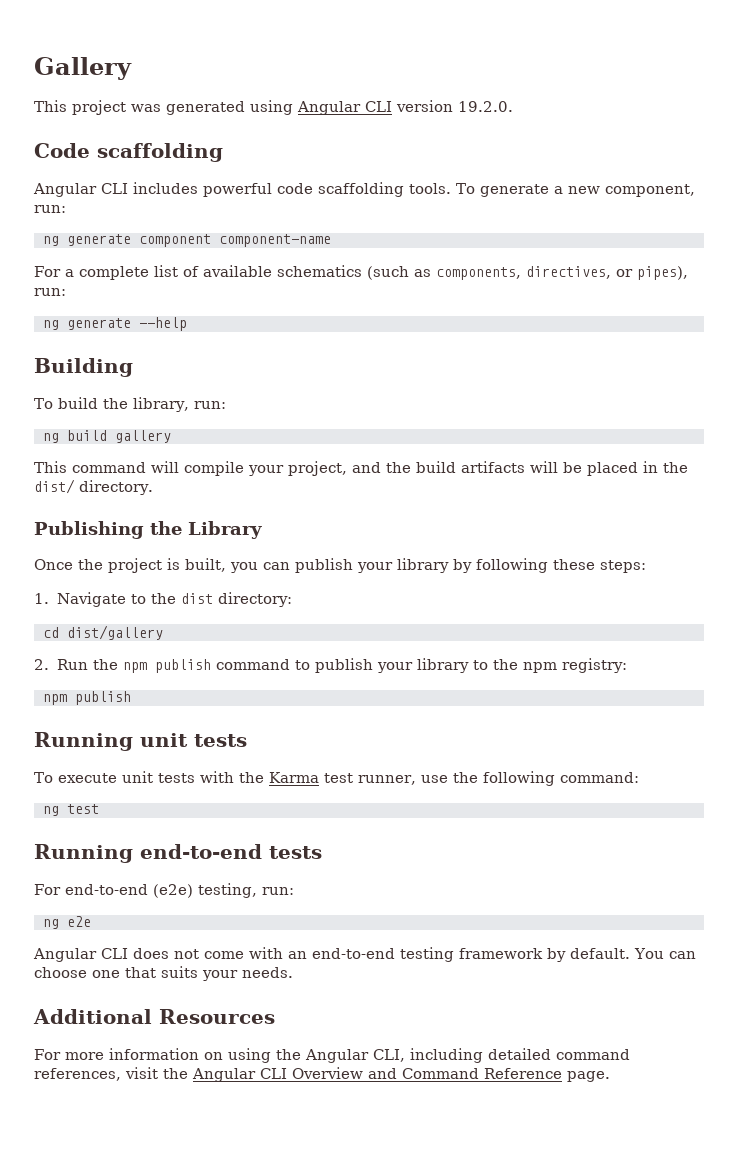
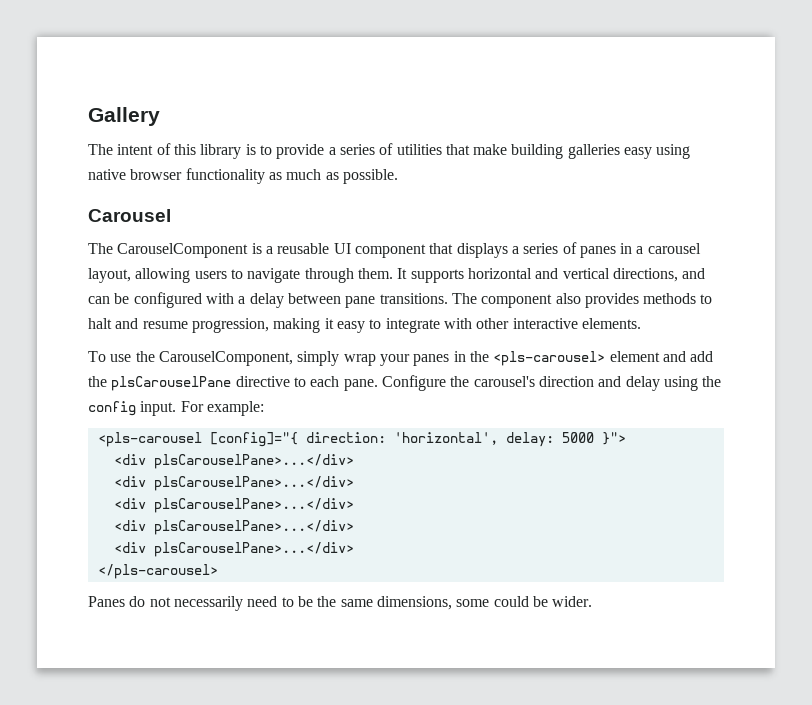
[34,100,513,115] [34,143,223,162] [33,182,695,197] [34,205,66,213] [43,234,331,247] [34,265,688,280] [34,288,66,296] [43,317,187,331] [34,358,133,377] [34,397,226,412] [43,430,171,443] [34,461,688,476] [34,479,153,495] [34,521,262,539] [34,558,646,573] [34,592,292,607] [43,625,163,640] [34,658,627,673] [43,691,131,705] [34,732,247,751] [34,771,639,786] [43,804,99,816] [34,844,322,863] [34,883,294,898] [43,916,91,929] [33,947,696,962] [34,966,293,981] [33,1009,275,1024] [34,1048,630,1063] [34,1067,610,1082] This project was generated using Angular CLI version 19.2.0. // Code scaffolding // Angular CLI includes powerful code scaffolding tools. To generate a new component, run: // ng generate component component-name // For a complete list of available schematics (such as components, directives, or pipes), run: // ng generate --help // Building // To build the library, run: // ng build gallery // This command will compile your project, and the build artifacts will be placed in the dist/ directory. // Publishing the Library // Once the project is built, you can publish your library by following these steps: // 1. Navigate to the dist directory: // cd dist/gallery // 2. Run the npm publish command to publish your library to the npm registry: // npm publish // Running unit tests // To execute unit tests with the Karma test runner, use the following command: // ng test // Running end-to-end tests // For end-to-end (e2e) testing, run: // ng e2e // Angular CLI does not come with an end-to-end testing framework by default. You can choose one that suits your needs. // Additional Resources // For more information on using the Angular CLI, including detailed command references, visit the Angular CLI Overview and Command Reference page. -> [88,143,691,159] [88,168,398,184] [88,209,171,222] [88,242,701,258] [88,268,706,283] [88,292,713,308] [88,318,641,333] [88,351,714,366] [88,375,722,391] [88,401,264,416] [97,432,626,447] [113,454,354,469] [113,476,354,491] [113,498,354,513] [113,520,354,535] [113,542,354,557] [97,564,218,579] [88,596,593,611] The intent of this library is to provide a series of utilities that make building galleries easy using native browser functionality as much as possible. // Carousel // The CarouselComponent is a reusable UI component that displays a series of panes in a carousel layout, allowing users to navigate through them. It supports horizontal and vertical directions, and can be configured with a delay between pane transitions. The component also provides methods to halt and resume progression, making it easy to integrate with other interactive elements. // To use the CarouselComponent, simply wrap your panes in the <pls-carousel> element and add the plsCarouselPane directive to each pane. Configure the carousel's direction and delay using the config input. For example: // <pls-carousel [config]="{ direction: 'horizontal', delay: 5000 }"> // <div plsCarouselPane>...</div> // <div plsCarouselPane>...</div> // <div plsCarouselPane>...</div> // <div plsCarouselPane>...</div> // <div plsCarouselPane>...</div> // </pls-carousel> // Panes do not necessarily need to be the same dimensions, some could be wider.

